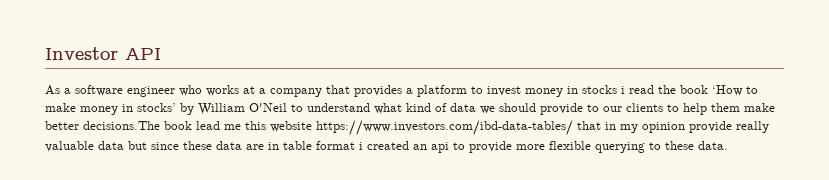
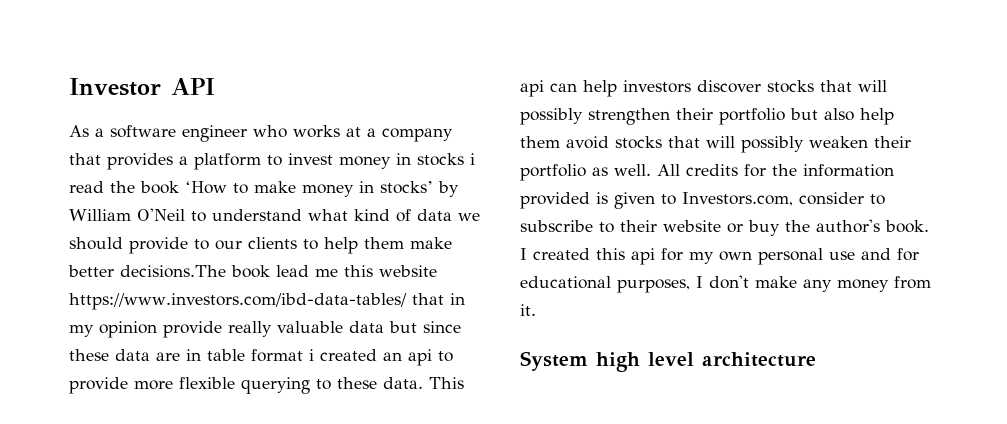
(728, 145) none -> [429,377,464,389] [520,80,887,97] [520,108,894,125] [520,136,911,153] [520,164,894,181] [520,192,885,209] [520,219,929,236] [520,248,919,265] [520,275,931,293] [520,304,536,316] [520,351,816,372] This api can help investors discover stocks that will possibly strengthen their portfolio but also help them avoid stocks that will possibly weaken their portfolio as well. All credits for the information provided is given to Investors.com, consider to subscribe to their website or buy the author's book. I created this api for my own personal use and for educational purposes, I don't make any money from it. // System high level architecture

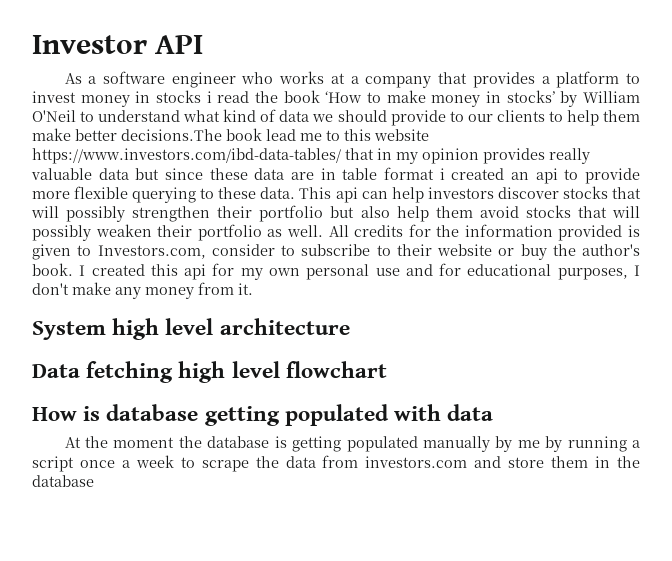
(338, 272) none -> [326,130,340,141] to
[163,321,222,338] provide -> [483,148,545,164] provides
(816, 359) none -> [32,361,387,383] [32,404,494,426] [64,436,640,452] [32,455,641,472] [32,475,94,487] // Data fetching high level flowchart // How is database getting populated with data // At the moment the database is getting populated manually by me by running a script once a week to scrape the data from investors.com and store them in the database

